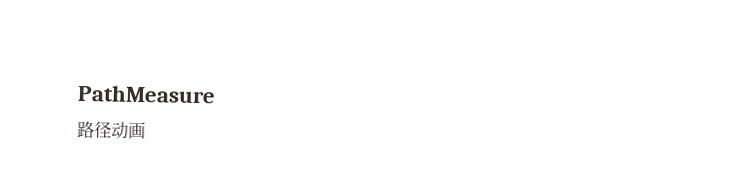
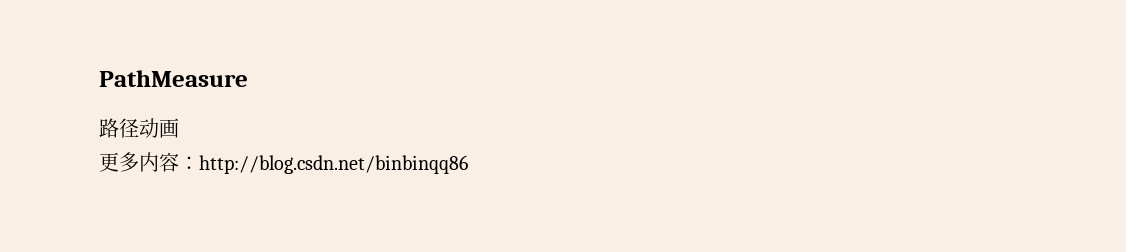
(146, 130) none -> [99,152,468,174] // 更多内容：http://blog.csdn.net/binbinqq86

